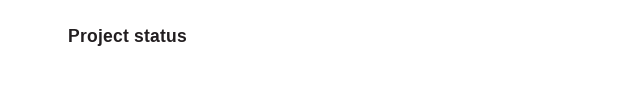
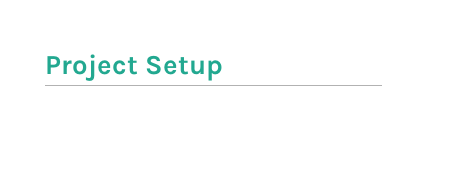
[134,29,187,42] status -> [145,55,224,81] Setup

